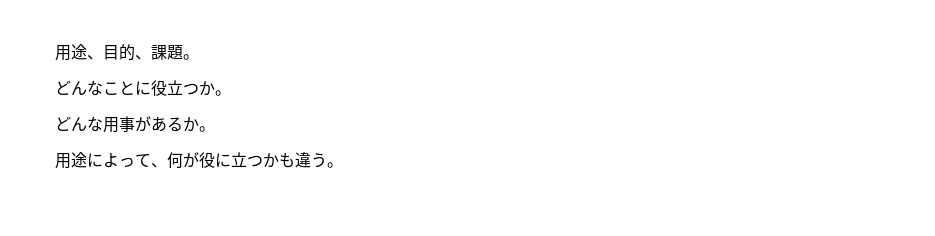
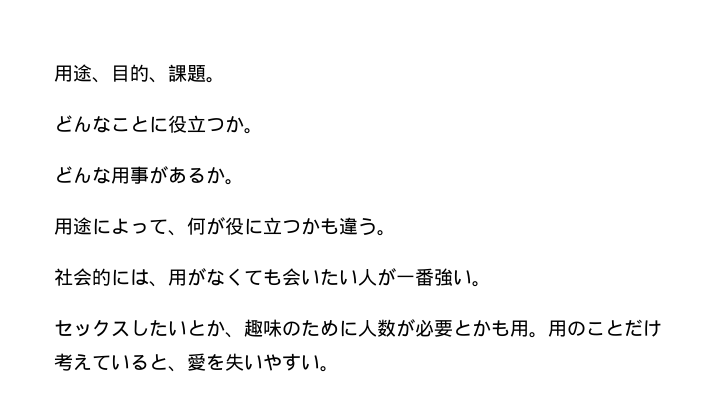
(343, 165) none -> [54,268,491,287] [54,319,662,338] [54,353,339,372] // 社会的には、用がなくても会いたい人が一番強い。 // セックスしたいとか、趣味のために人数が必要とかも用。用のことだけ考えていると、愛を失いやすい。

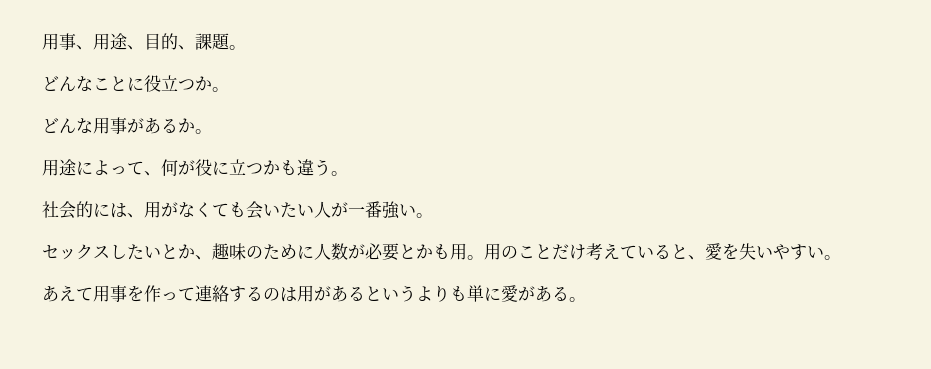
[54,65,73,82] 用 -> [42,33,110,50] 用事、用
(339, 369) none -> [42,285,586,302] // あえて用事を作って連絡するのは用があるというよりも単に愛がある。

